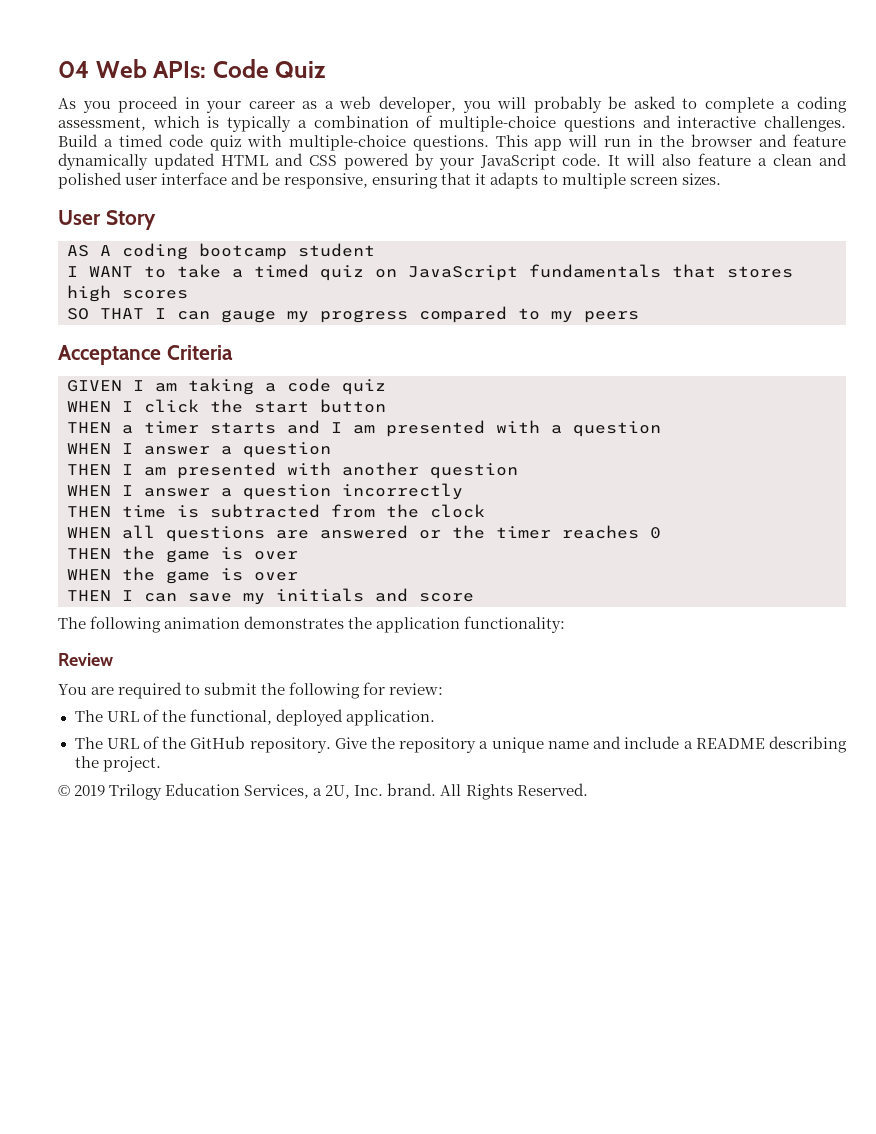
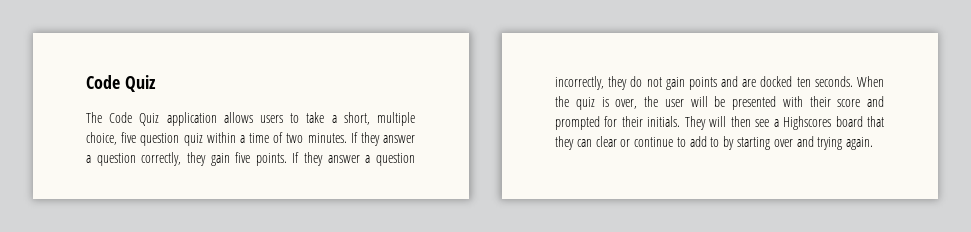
[58,59,207,78] 04 Web APIs: -> (86, 82) none
[58,96,847,113] [58,115,847,132] [58,134,846,151] [58,153,847,170] [58,172,721,189] [58,210,156,230] [67,243,375,260] [67,264,793,281] [67,285,188,302] [67,306,639,323] [58,345,233,365] [67,378,386,395] [67,399,386,413] [67,420,661,437] [67,442,331,458] [67,462,518,479] [67,483,463,500] [67,504,485,518] [67,525,661,542] [67,546,298,563] [67,567,298,584] [67,588,474,605] [58,616,566,633] [58,653,113,666] [58,682,444,699] [74,709,435,726] [74,736,847,753] [74,756,161,772] [58,783,588,800] As you proceed in your career as a web developer, you will probably be asked to complete a coding assessment, which is typically a combination of multiple-choice questions and interactive challenges. Build a timed code quiz with multiple-choice questions. This app will run in the browser and feature dynamically updated HTML and CSS powered by your JavaScript code. It will also feature a clean and polished user interface and be responsive, ensuring that it adapts to multiple screen sizes. // User Story // AS A coding bootcamp student // I WANT to take a timed quiz on JavaScript fundamentals that stores high scores // SO THAT I can gauge my progress compared to my peers // Acceptance Criteria // GIVEN I am taking a code quiz // WHEN I click the start button // THEN a timer starts and I am presented with a question // WHEN I answer a question // THEN I am presented with another question // WHEN I answer a question incorrectly // THEN time is subtracted from the clock // WHEN all questions are answered or the timer reaches 0 // THEN the game is over // WHEN the game is over // THEN I can save my initials and score // The following animation demonstrates the application functionality: // Review // You are required to submit the following for review: // The URL of the functional, deployed application. // The URL of the GitHub repository. Give the repository a unique name and include a README describing the project. // © 2019 Trilogy Education Services, a 2U, Inc. brand. All Rights Reserved. -> [86,112,415,126] [86,132,416,146] [86,152,415,166] [555,76,884,90] [555,96,884,110] [555,116,884,130] [555,136,874,150] The Code Quiz application allows users to take a short, multiple choice, five question quiz within a time of two minutes. If they answer a question correctly, they gain five points. If they answer a question incorrectly, they do not gain points and are docked ten seconds. When the quiz is over, the user will be presented with their score and prompted for their initials. They will then see a Highscores board that they can clear or continue to add to by starting over and trying again.

